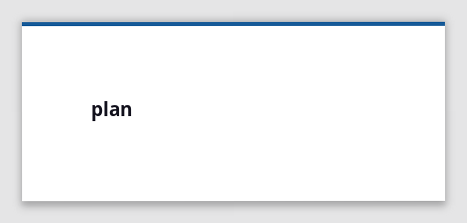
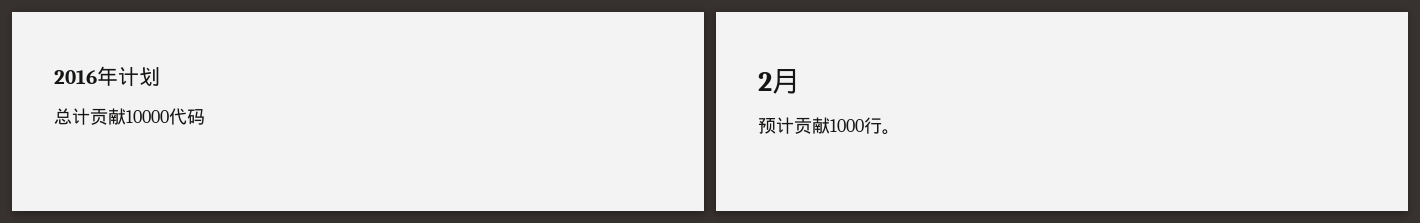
[90,101,133,122] plan -> [54,66,160,87] [54,108,205,125] [758,69,800,94] [758,117,900,135] 2016年计划 // 总计贡献10000代码 // 2月 // 预计贡献1000行。

